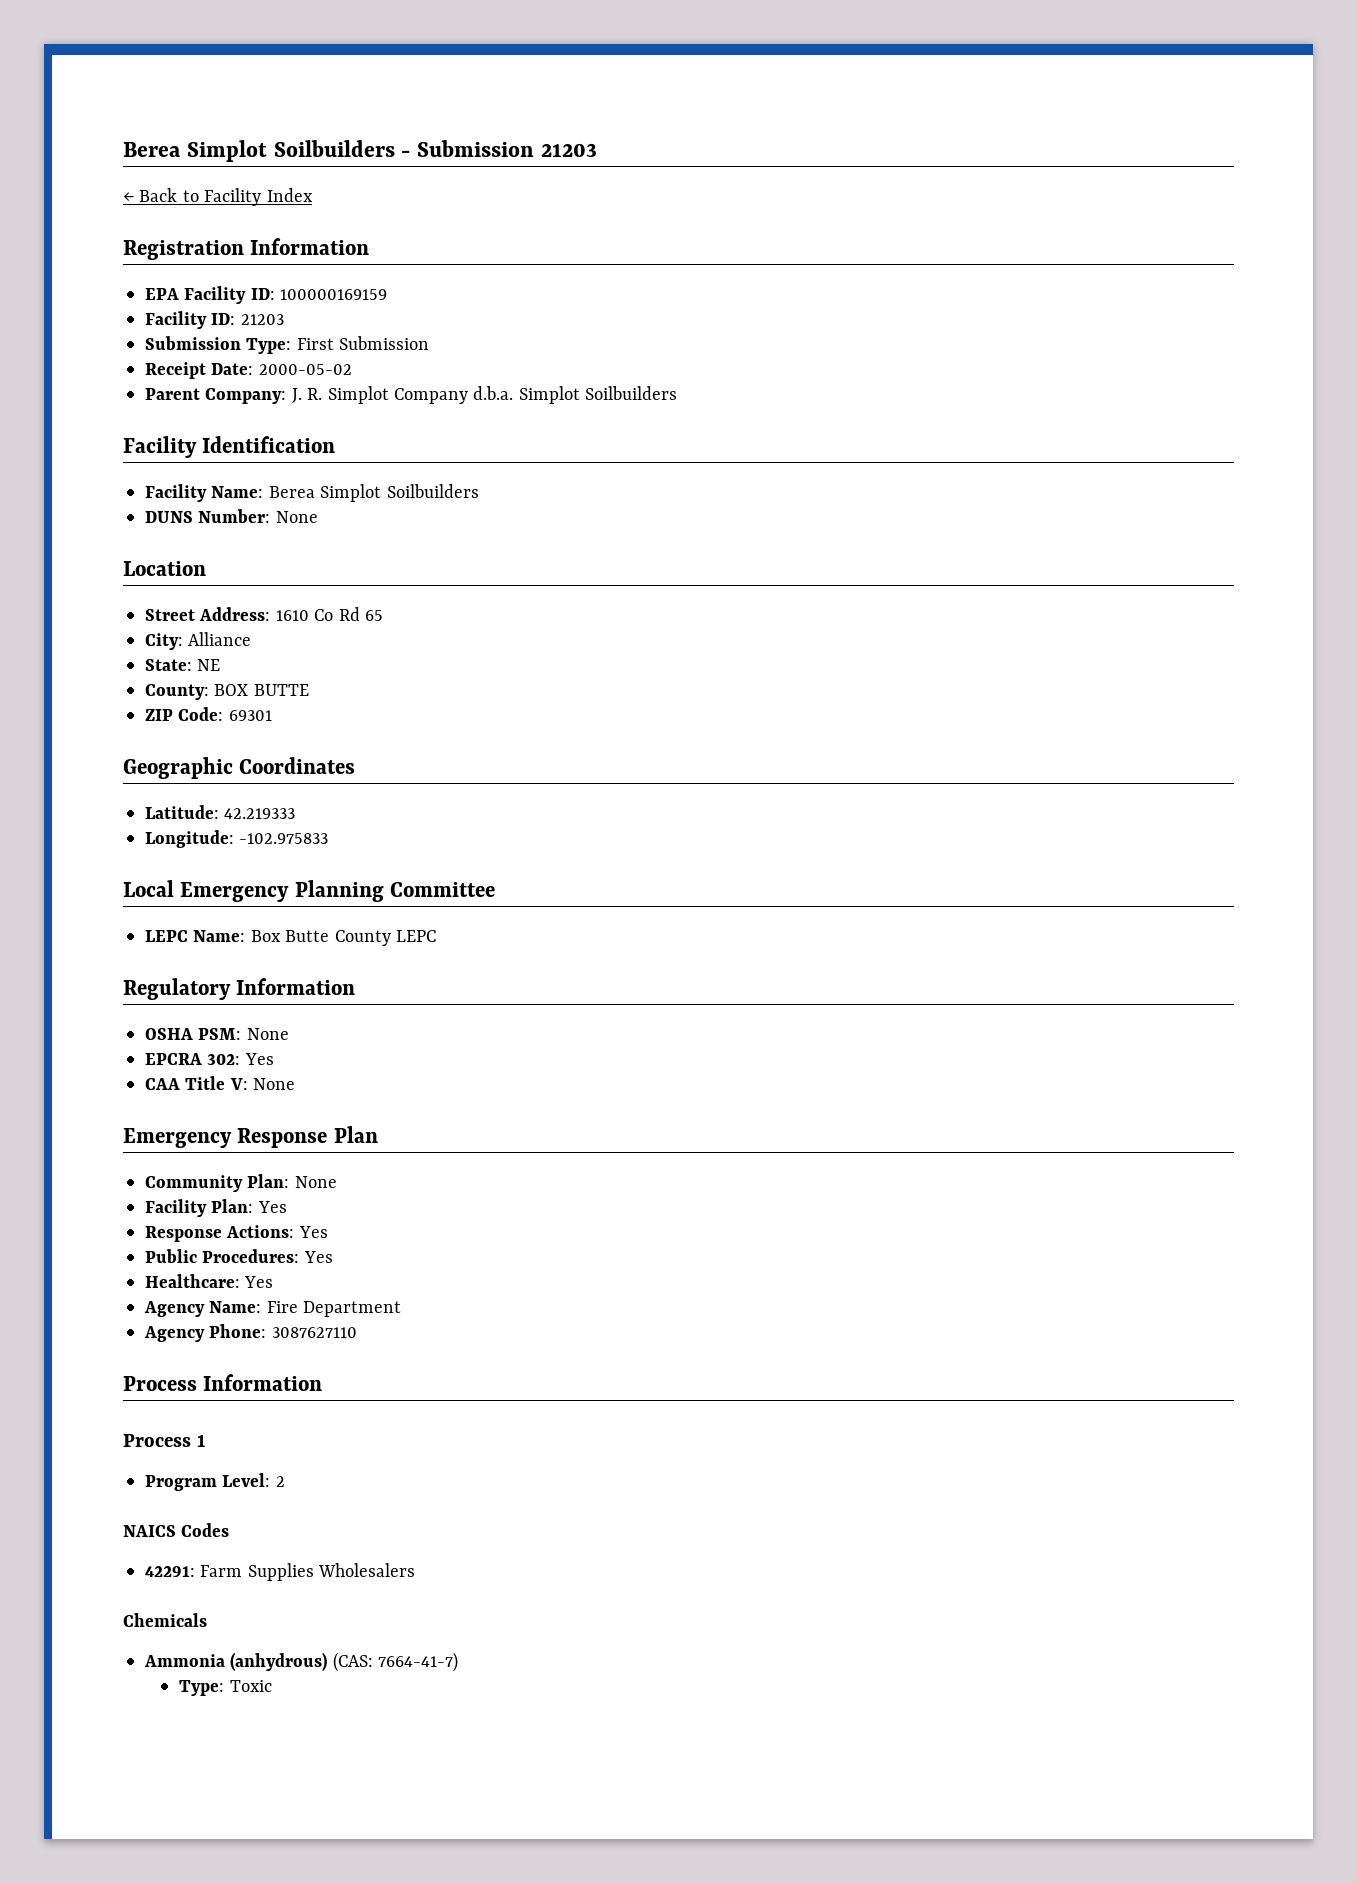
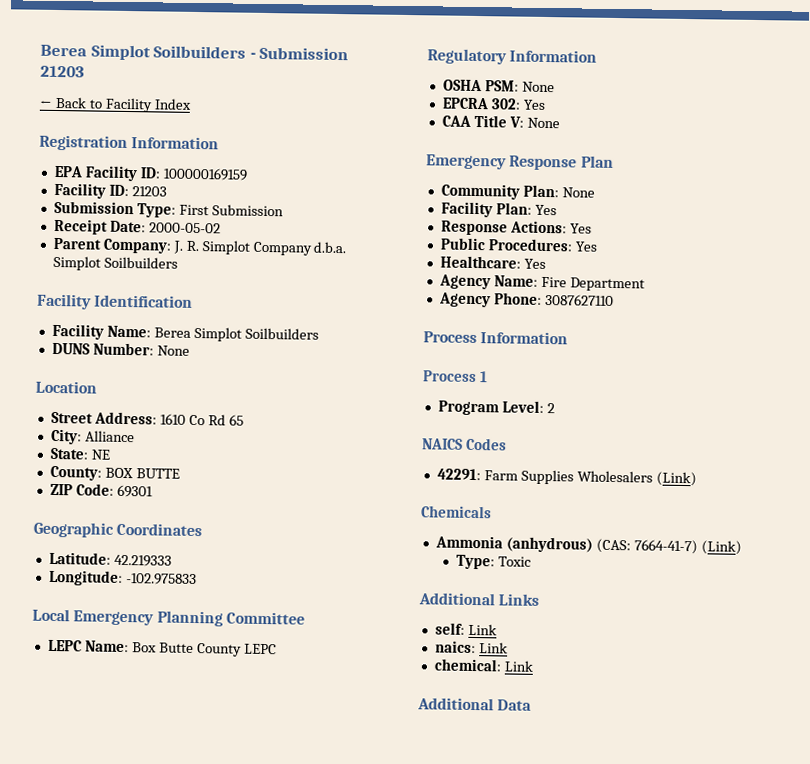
(416, 1570) none -> [655,471,697,487] (Link)
(459, 1662) none -> [700,540,742,555] (Link)
(272, 1686) none -> [418,592,540,606] [434,622,497,636] [434,640,508,654] [433,658,534,672] [417,697,533,711] // Additional Links // self: Link // naics: Link // chemical: Link // Additional Data

